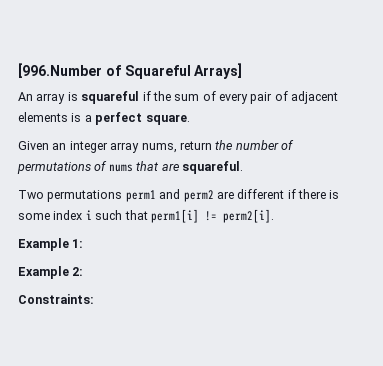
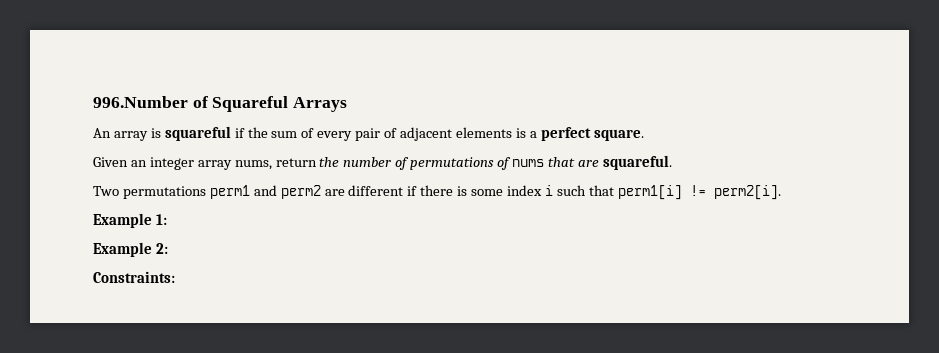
[18,63,102,78] [996.Number -> [93,96,188,108] 996.Number
[194,63,243,79] Arrays] -> [293,97,348,112] Arrays

